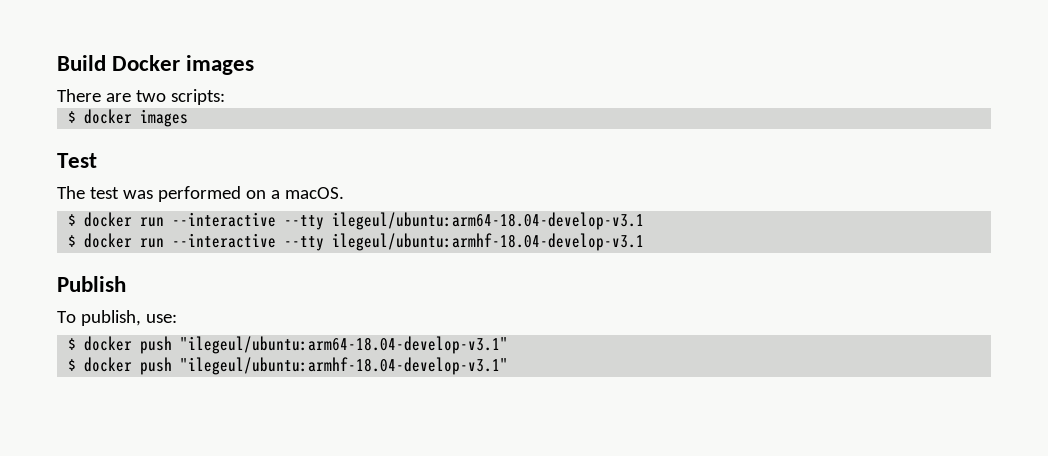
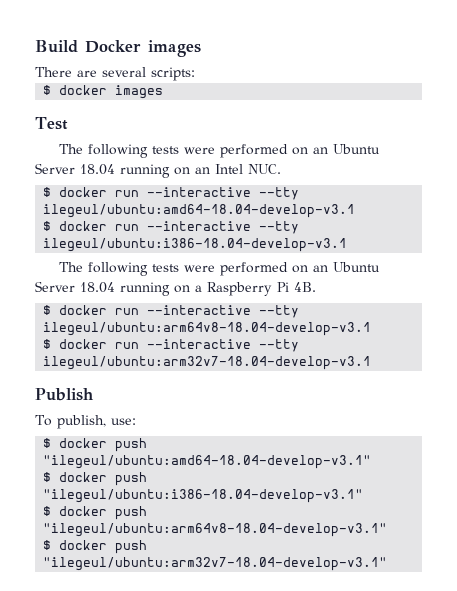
[135,90,166,102] two -> [102,67,146,77] several
[89,186,344,202] [68,212,645,230] [68,233,645,251] test was performed on a macOS. // $ docker run --interactive --tty ilegeul/ubuntu:arm64-18.04-develop-v3.1 // $ docker run --interactive --tty ilegeul/ubuntu:armhf-18.04-develop-v3.1 -> [87,144,380,158] [35,163,281,178] [43,187,300,200] [43,204,356,218] [43,221,300,234] [43,238,348,252] [58,262,380,276] [35,281,316,296] [43,305,300,318] [43,322,372,336] [43,339,300,352] [43,356,372,370] following tests were performed on an Ubuntu Server 18.04 running on an Intel NUC. // $ docker run --interactive --tty ilegeul/ubuntu:amd64-18.04-develop-v3.1 // $ docker run --interactive --tty ilegeul/ubuntu:i386-18.04-develop-v3.1 // The following tests were performed on an Ubuntu Server 18.04 running on a Raspberry Pi 4B. // $ docker run --interactive --tty ilegeul/ubuntu:arm64v8-18.04-develop-v3.1 // $ docker run --interactive --tty ilegeul/ubuntu:arm32v7-18.04-develop-v3.1
[180,336,509,354] [68,357,509,375] "ilegeul/ubuntu:arm64-18.04-develop-v3.1" // $ docker push "ilegeul/ubuntu:armhf-18.04-develop-v3.1" -> [43,455,372,469] [43,472,148,486] [43,489,364,503] [43,506,148,520] [43,523,388,537] [43,540,148,554] [43,557,388,571] "ilegeul/ubuntu:amd64-18.04-develop-v3.1" // $ docker push "ilegeul/ubuntu:i386-18.04-develop-v3.1" // $ docker push "ilegeul/ubuntu:arm64v8-18.04-develop-v3.1" // $ docker push "ilegeul/ubuntu:arm32v7-18.04-develop-v3.1"

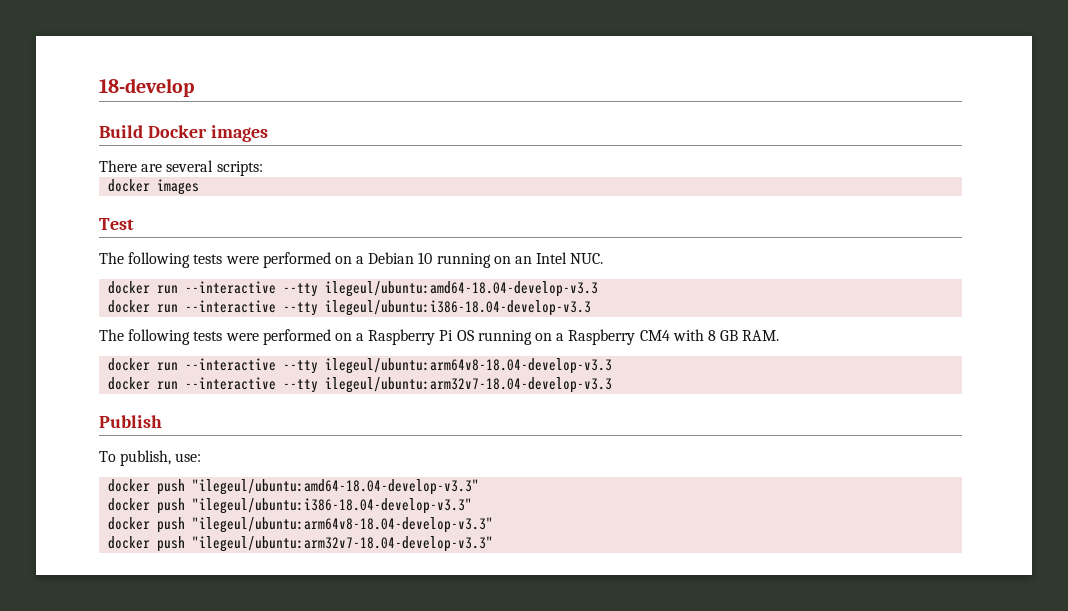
(35, 46) none -> [99,78,194,97] 18-develop //
[43,85,52,95] $ -> (263, 168) none
[312,144,380,154] [35,163,115,175] an Ubuntu Server 18.04 -> [356,252,433,264] a Debian 10
[43,187,300,200] [43,204,356,218] [43,221,300,234] [43,238,348,252] [58,262,380,276] [35,281,316,296] [43,305,300,318] [43,322,372,336] [43,339,300,352] [43,356,372,370] $ docker run --interactive --tty ilegeul/ubuntu:amd64-18.04-develop-v3.1 // $ docker run --interactive --tty ilegeul/ubuntu:i386-18.04-develop-v3.1 // The following tests were performed on an Ubuntu Server 18.04 running on a Raspberry Pi 4B. // $ docker run --interactive --tty ilegeul/ubuntu:arm64v8-18.04-develop-v3.1 // $ docker run --interactive --tty ilegeul/ubuntu:arm32v7-18.04-develop-v3.1 -> [108,281,599,297] [108,300,592,316] [99,329,780,345] [108,358,613,374] [108,377,613,393] docker run --interactive --tty ilegeul/ubuntu:amd64-18.04-develop-v3.3 // docker run --interactive --tty ilegeul/ubuntu:i386-18.04-develop-v3.3 // The following tests were performed on a Raspberry Pi OS running on a Raspberry CM4 with 8 GB RAM. // docker run --interactive --tty ilegeul/ubuntu:arm64v8-18.04-develop-v3.3 // docker run --interactive --tty ilegeul/ubuntu:arm32v7-18.04-develop-v3.3
[43,438,148,452] [43,455,372,469] [43,472,148,486] [43,489,364,503] [43,506,148,520] [43,523,388,537] [43,540,148,554] [43,557,388,571] $ docker push "ilegeul/ubuntu:amd64-18.04-develop-v3.1" // $ docker push "ilegeul/ubuntu:i386-18.04-develop-v3.1" // $ docker push "ilegeul/ubuntu:arm64v8-18.04-develop-v3.1" // $ docker push "ilegeul/ubuntu:arm32v7-18.04-develop-v3.1" -> [108,479,480,495] [108,498,473,514] [108,517,494,533] [108,536,494,552] docker push "ilegeul/ubuntu:amd64-18.04-develop-v3.3" // docker push "ilegeul/ubuntu:i386-18.04-develop-v3.3" // docker push "ilegeul/ubuntu:arm64v8-18.04-develop-v3.3" // docker push "ilegeul/ubuntu:arm32v7-18.04-develop-v3.3"

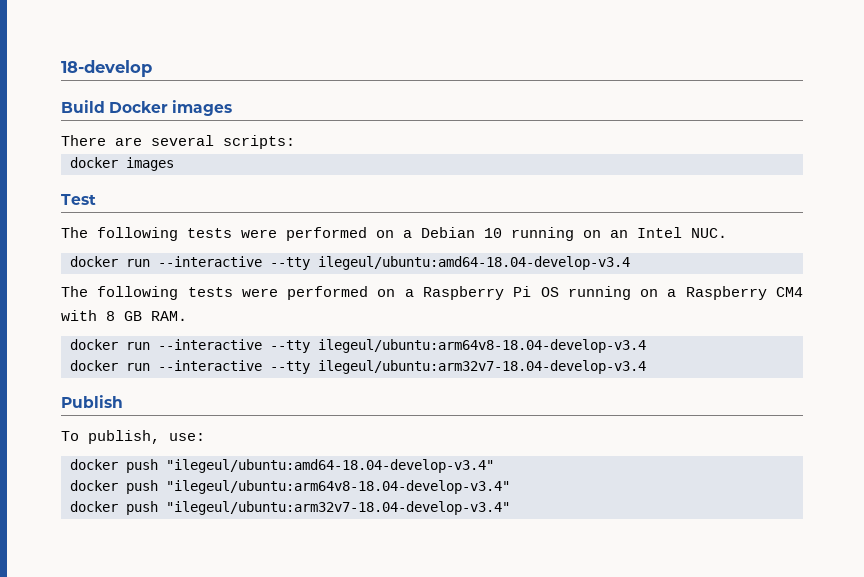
[325,281,599,297] [108,300,592,316] ilegeul/ubuntu:amd64-18.04-develop-v3.3 // docker run --interactive --tty ilegeul/ubuntu:i386-18.04-develop-v3.3 -> [318,256,630,270] ilegeul/ubuntu:amd64-18.04-develop-v3.4
[325,358,613,374] [108,377,613,393] ilegeul/ubuntu:arm64v8-18.04-develop-v3.3 // docker run --interactive --tty ilegeul/ubuntu:arm32v7-18.04-develop-v3.3 -> [318,339,646,353] [70,360,646,374] ilegeul/ubuntu:arm64v8-18.04-develop-v3.4 // docker run --interactive --tty ilegeul/ubuntu:arm32v7-18.04-develop-v3.4
[192,479,480,495] [108,498,473,514] [108,517,494,533] [108,536,494,552] "ilegeul/ubuntu:amd64-18.04-develop-v3.3" // docker push "ilegeul/ubuntu:i386-18.04-develop-v3.3" // docker push "ilegeul/ubuntu:arm64v8-18.04-develop-v3.3" // docker push "ilegeul/ubuntu:arm32v7-18.04-develop-v3.3" -> [166,459,494,473] [70,480,510,494] [70,501,510,515] "ilegeul/ubuntu:amd64-18.04-develop-v3.4" // docker push "ilegeul/ubuntu:arm64v8-18.04-develop-v3.4" // docker push "ilegeul/ubuntu:arm32v7-18.04-develop-v3.4"

